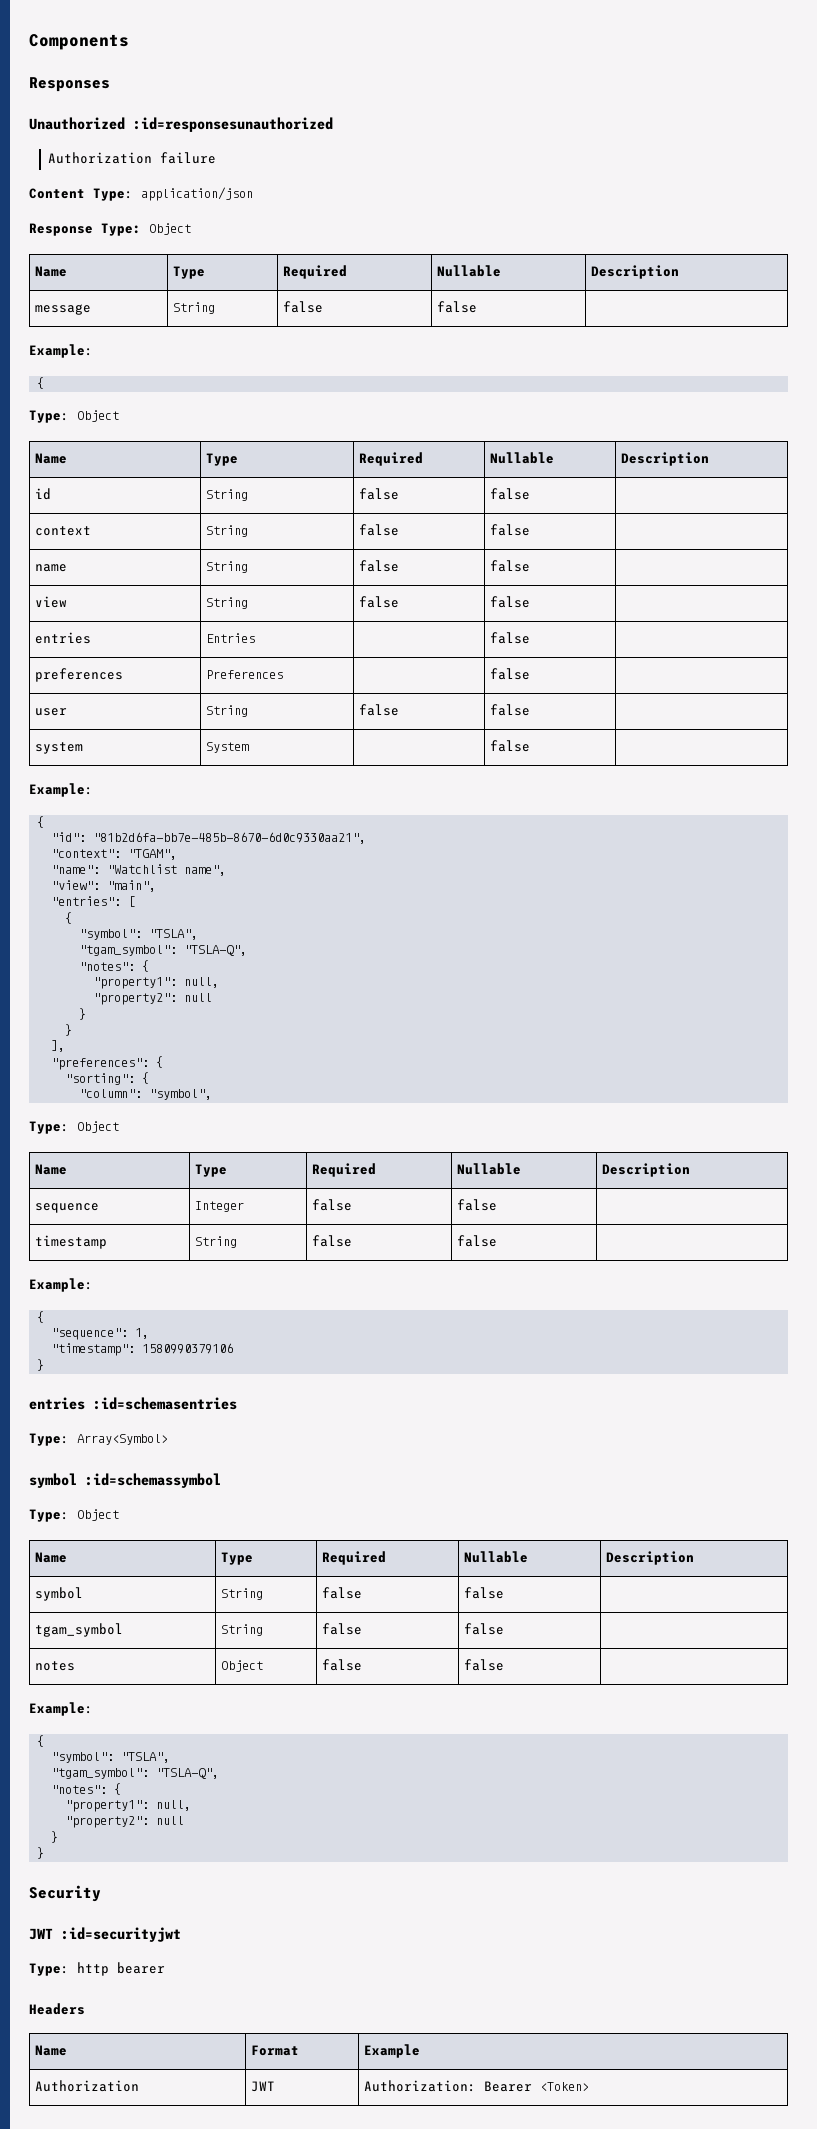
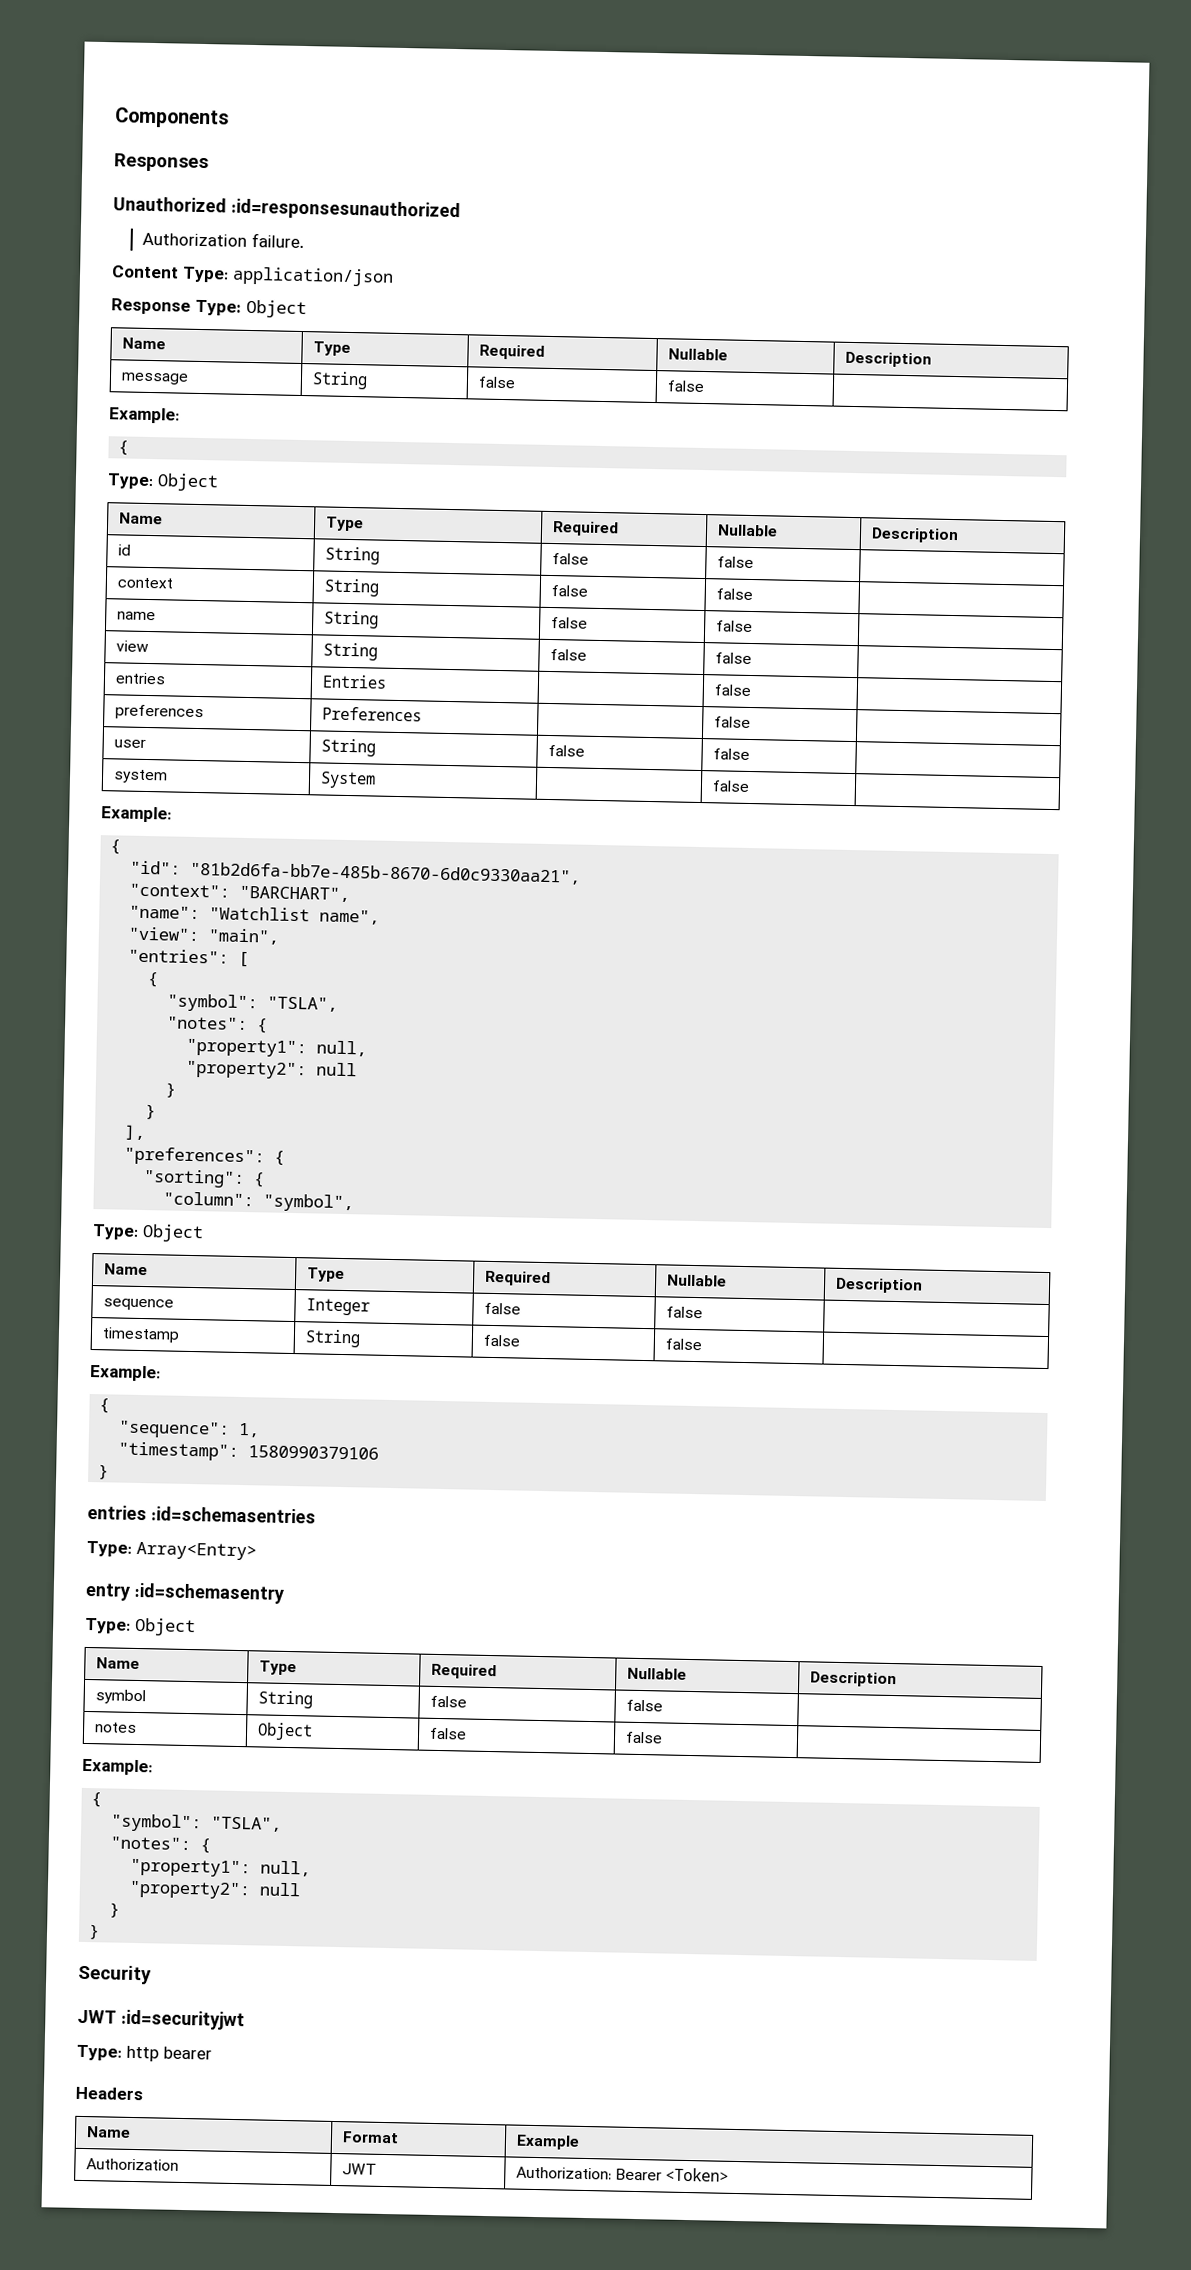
[160,152,217,164] failure -> [250,232,304,249] failure.
[128,849,178,860] "TGAM", -> [239,885,351,903] "BARCHART",
[79,945,248,956] // "tgam_symbol": "TSLA-Q", -> (339, 1004) none
[77,1434,168,1445] [29,1473,221,1488] Array<Symbol> // symbol :id=schemassymbol -> [136,1541,257,1561] [85,1582,284,1604] Array<Entry> // entry :id=schemasentry
[35,1623,124,1637] [221,1624,264,1636] [322,1623,363,1635] [464,1623,505,1635] // tgam_symbol | String | false | false | -> (663, 1705) none
[51,1768,220,1779] // "tgam_symbol": "TSLA-Q", -> (283, 1824) none

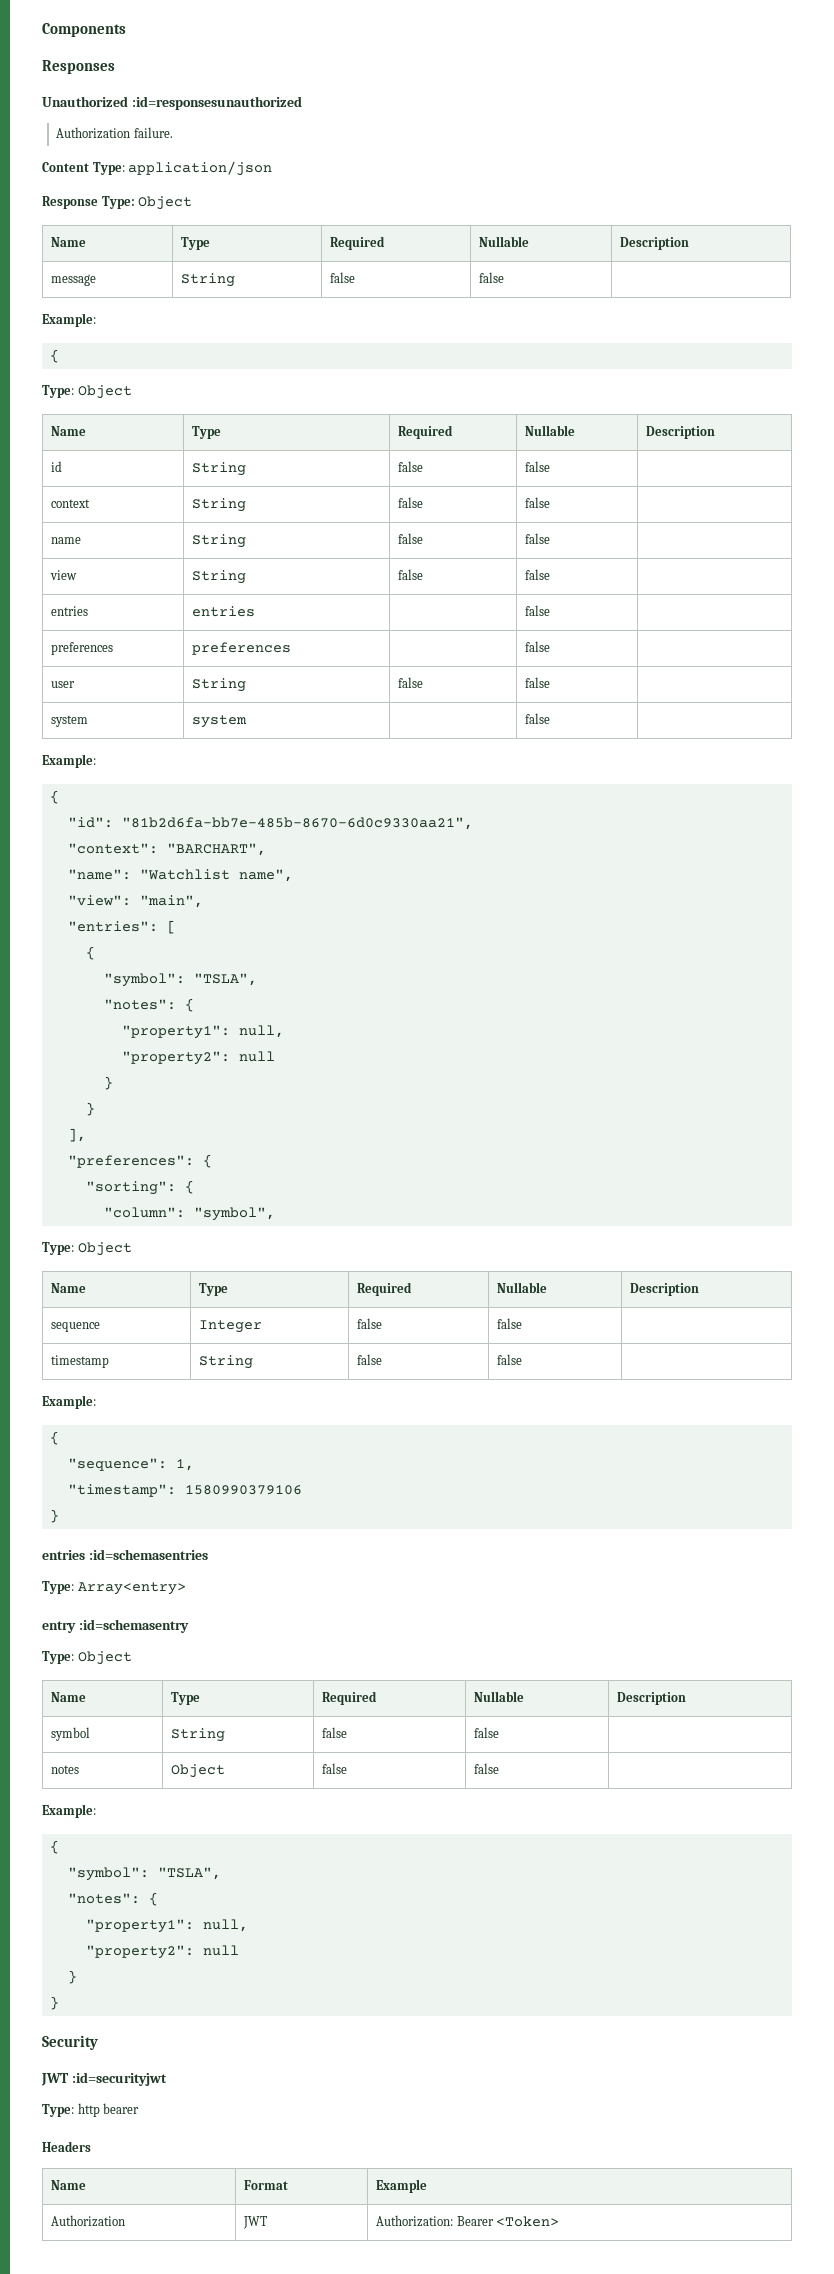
[321,674,387,689] Entries -> [192,606,256,617] entries
[321,706,422,722] Preferences -> [192,642,292,655] preferences
[319,771,376,789] System -> [192,715,248,728] system
[136,1541,257,1561] Array<Entry> -> [77,1582,186,1595] Array<entry>

